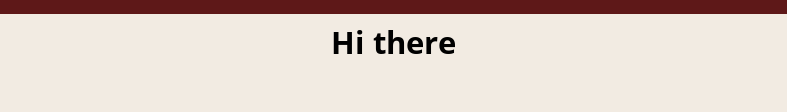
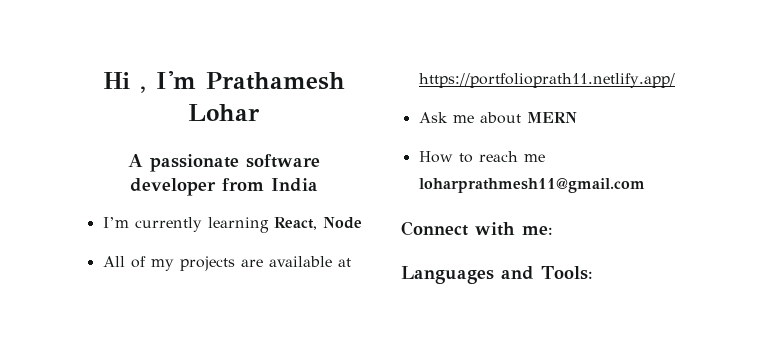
[372,30,456,54] there -> [139,71,345,93] [188,104,260,121] [127,154,320,172] [129,178,318,196] [102,217,362,233] [102,256,351,271] [418,73,675,88] [418,112,577,124] [418,151,545,163] [418,178,645,193] [401,221,553,236] [401,266,593,284] , I'm Prathamesh Lohar // A passionate software developer from India // I’m currently learning React, Node // All of my projects are available at https://portfolioprath11.netlify.app/ // Ask me about MERN // How to reach me loharprathmesh11@gmail.com // Connect with me: // Languages and Tools:

